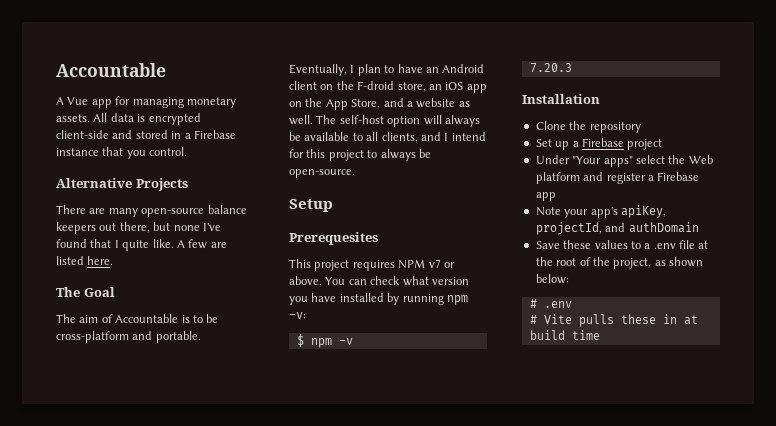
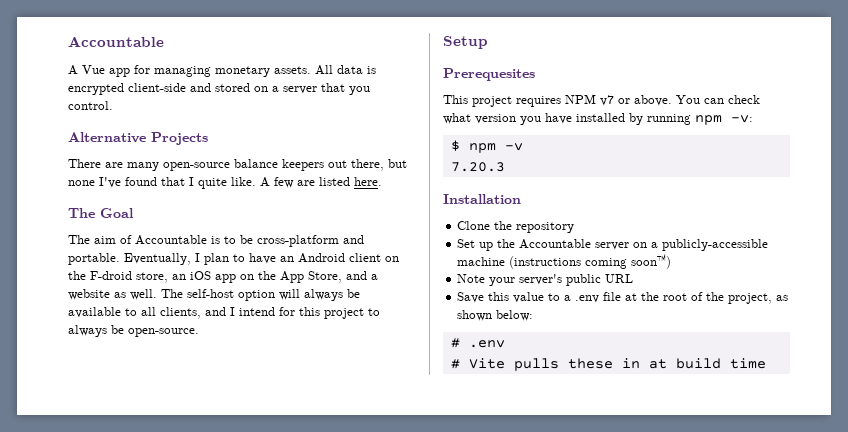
[171,130,236,139] [56,148,99,156] in a Firebase instance -> [254,86,317,94] on a server
[572,138,663,150] [535,155,713,167] [535,172,700,184] [535,192,556,201] [535,205,666,218] [535,222,699,235] a Firebase project // Under "Your apps" select the Web platform and register a Firebase app // Note your app's apiKey, projectId, and authDomain -> [497,239,769,251] [457,254,672,269] [457,274,634,286] the Accountable server on a publicly-accessible machine (instructions coming soon™) // Note your server's public URL
[563,240,628,249] these values -> [488,292,545,303] this value

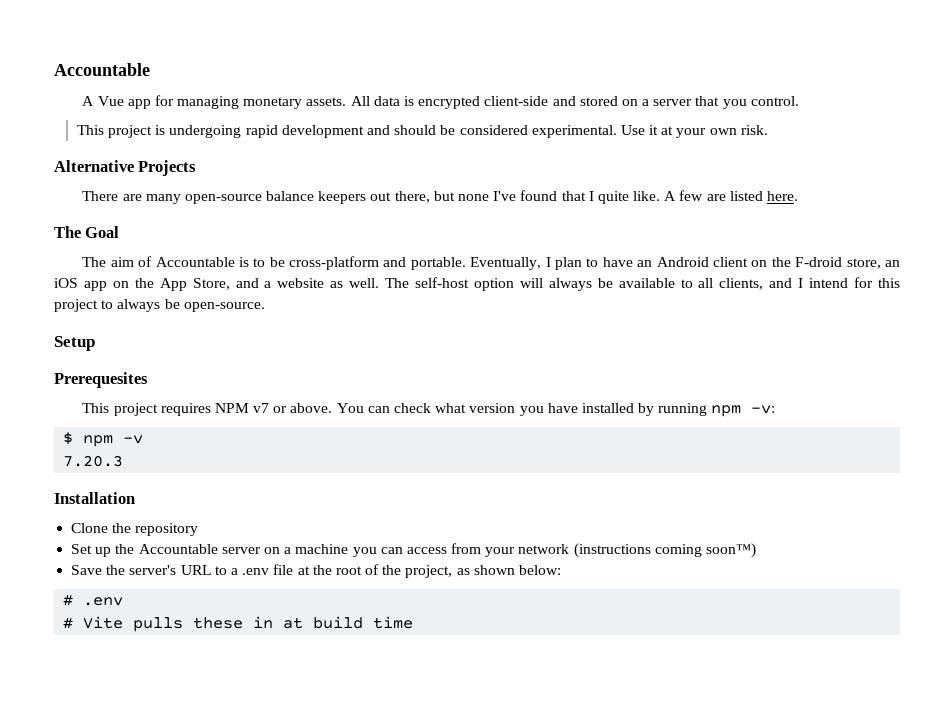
(113, 105) none -> [76,125,768,138] // This project is undergoing rapid development and should be considered experimental. Use it at your own risk.
[662,239,769,251] [457,254,672,269] [457,274,634,286] [457,292,545,303] publicly-accessible machine (instructions coming soon™) // Note your server's public URL // Save this value -> [295,543,757,558] [71,565,211,575] machine you can access from your network (instructions coming soon™) // Save the server's URL

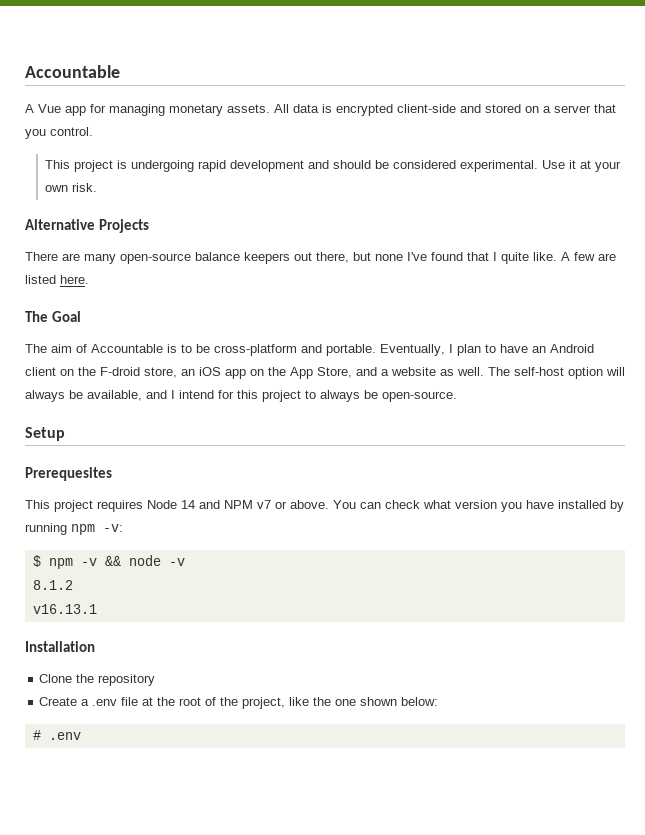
[618,278,764,290] available to all clients, -> [87,390,142,401] available,
(211, 409) none -> [147,500,220,509] Node 14 and
[63,455,124,467] // 7.20.3 -> [104,555,185,566] [32,580,73,590] [32,604,97,614] && node -v // 8.1.2 // v16.13.1
[71,543,757,558] [71,565,227,575] Set up the Accountable server on a machine you can access from your network (instructions coming soon™) // Save the server's URL to -> [39,697,78,706] Create
[456,568,470,575] as -> [289,697,357,706] like the one
[63,616,414,632] // # Vite pulls these in at build time -> (81, 736) none

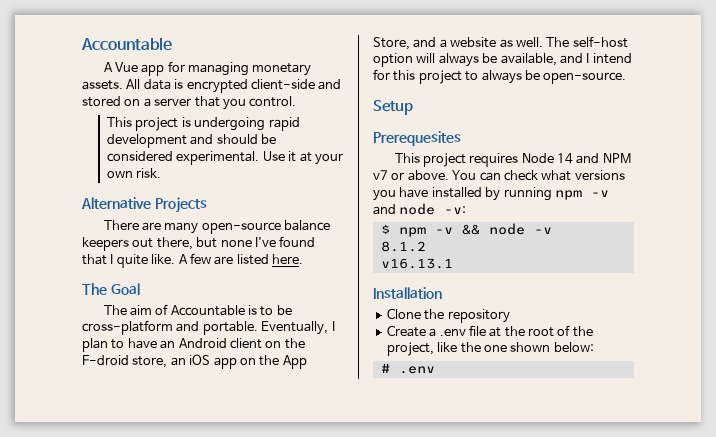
[455,500,497,509] version -> [574,170,625,180] versions
(95, 529) none -> [590,190,609,197] [373,203,436,215] -v and node

